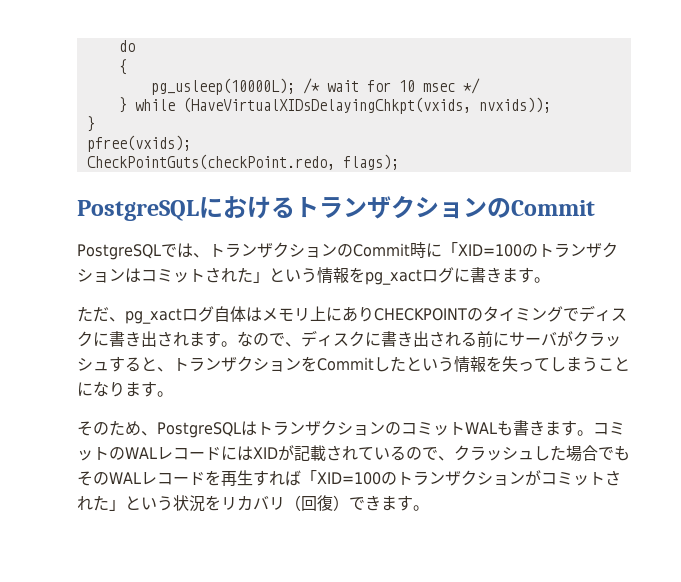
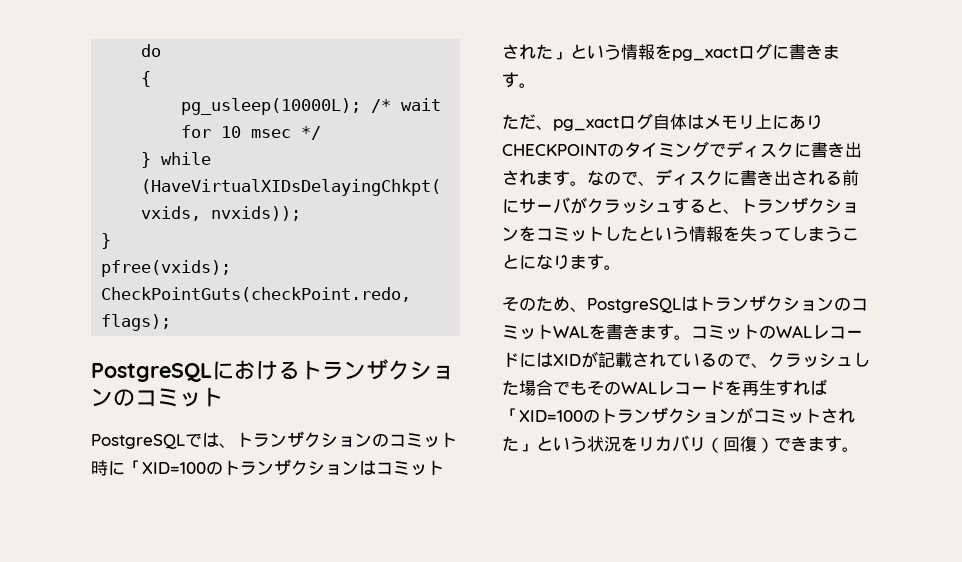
[511,200,595,216] Commit -> [135,387,223,407] コミット
[353,243,410,257] Commit -> [389,432,457,448] コミット
[317,357,374,371] Commit -> [536,226,604,242] コミット
[496,420,513,436] も -> [589,324,606,339] を

